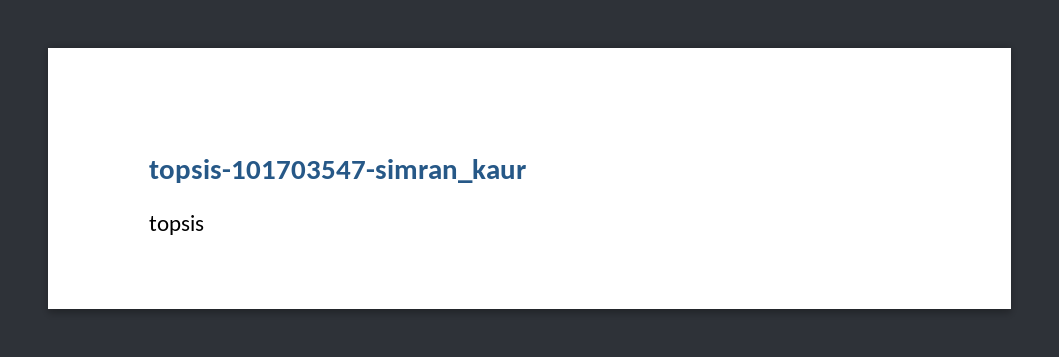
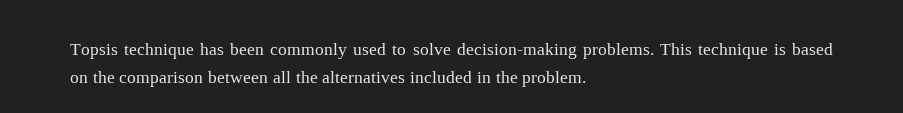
[149,159,526,183] [149,215,204,235] topsis-101703547-simran_kaur // topsis -> [70,43,834,59] [70,71,587,87] Topsis technique has been commonly used to solve decision-making problems. This technique is based on the comparison between all the alternatives included in the problem.

